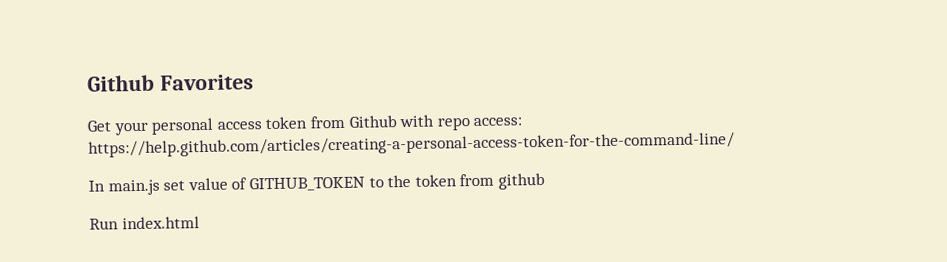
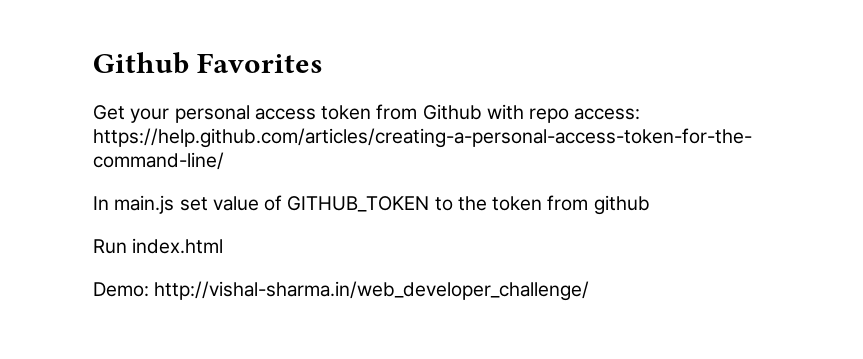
(200, 223) none -> [93,281,590,301] // Demo: http://vishal-sharma.in/web_developer_challenge/

